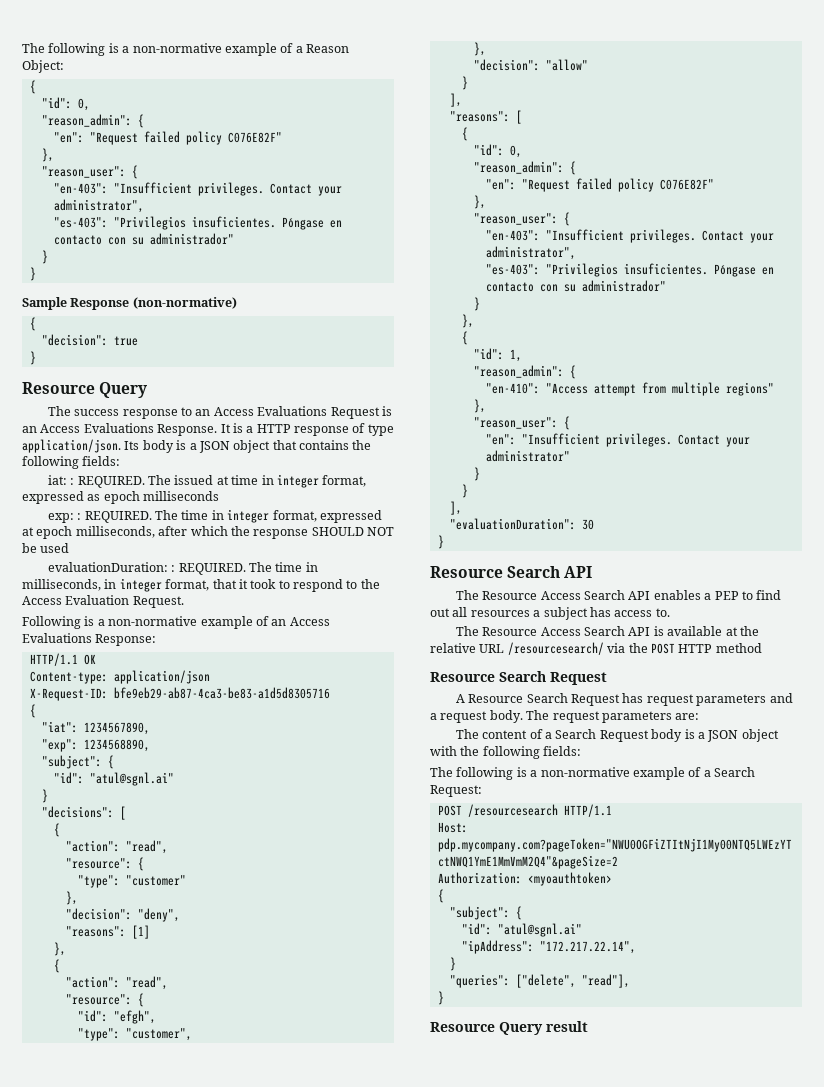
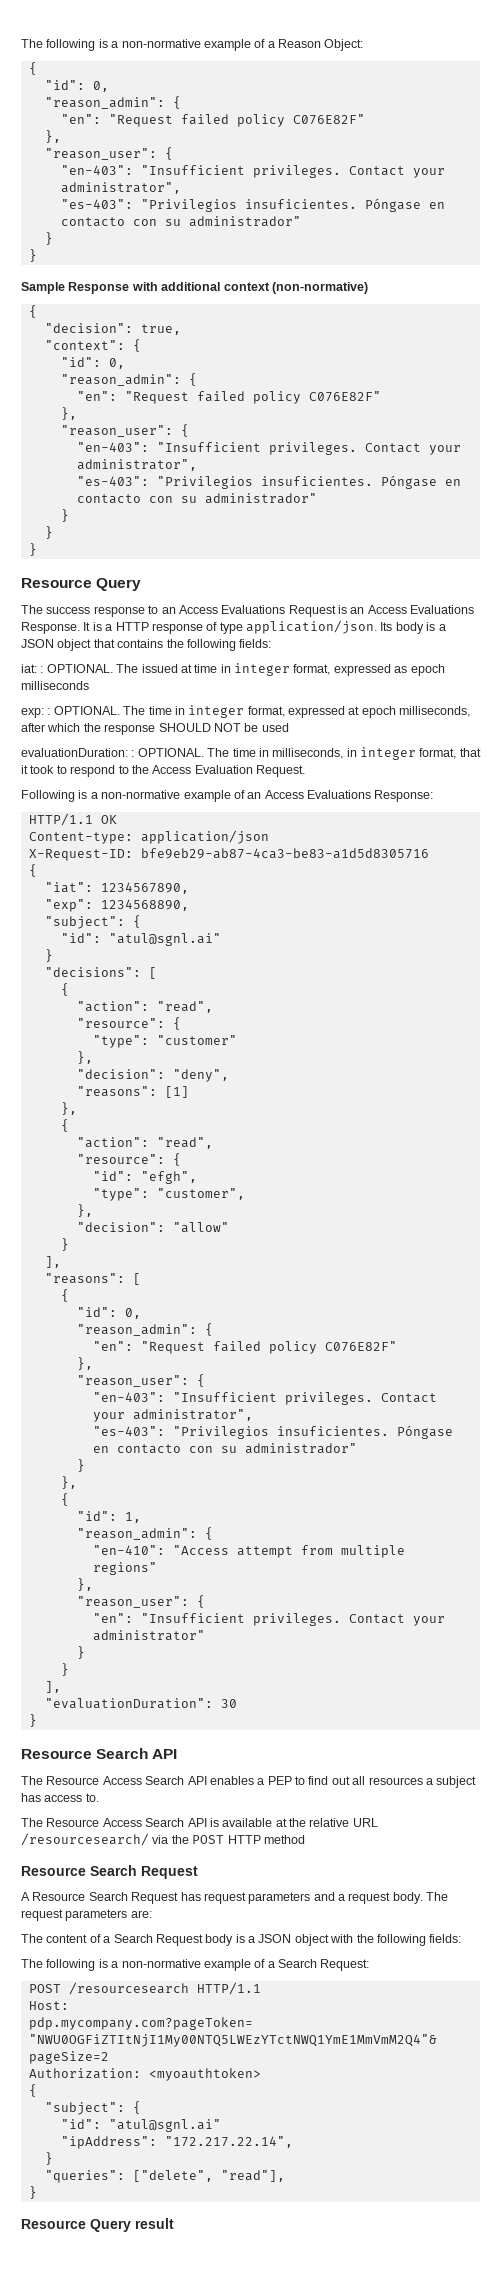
(130, 304) none -> [131,282,270,291] with additional context
[113,336,138,346] true -> [140,324,181,335] [44,339,141,352] [60,357,125,369] [60,373,197,386] [76,391,381,404] [60,407,77,420] [60,424,189,437] [76,442,461,455] [76,459,197,471] [76,475,461,489] [76,493,317,504] [60,509,69,522] [44,526,53,539] true, // "context": { // "id": 0, // "reason_admin": { // "en": "Request failed policy C076E82F" // }, // "reason_user": { // "en-403": "Insufficient privileges. Contact your administrator", // "es-403": "Privilegios insuficientes. Póngase en contacto con su administrador" // } // }
[77,476,145,488] REQUIRED. -> [46,664,113,673] OPTIONAL.
[84,511,152,523] REQUIRED. -> [53,706,120,715] OPTIONAL.
[178,563,246,575] REQUIRED. -> [137,748,204,757] OPTIONAL.

